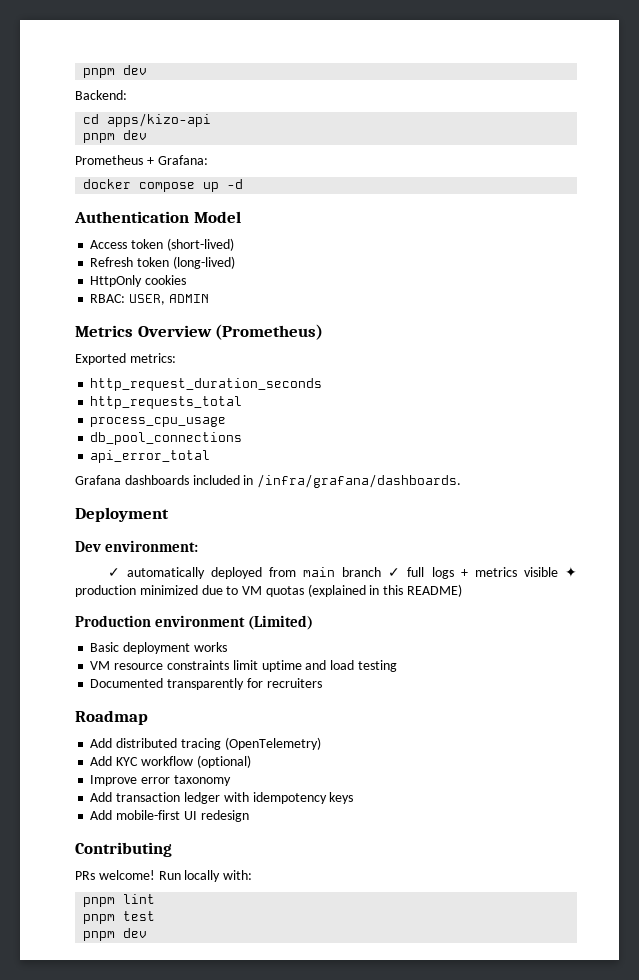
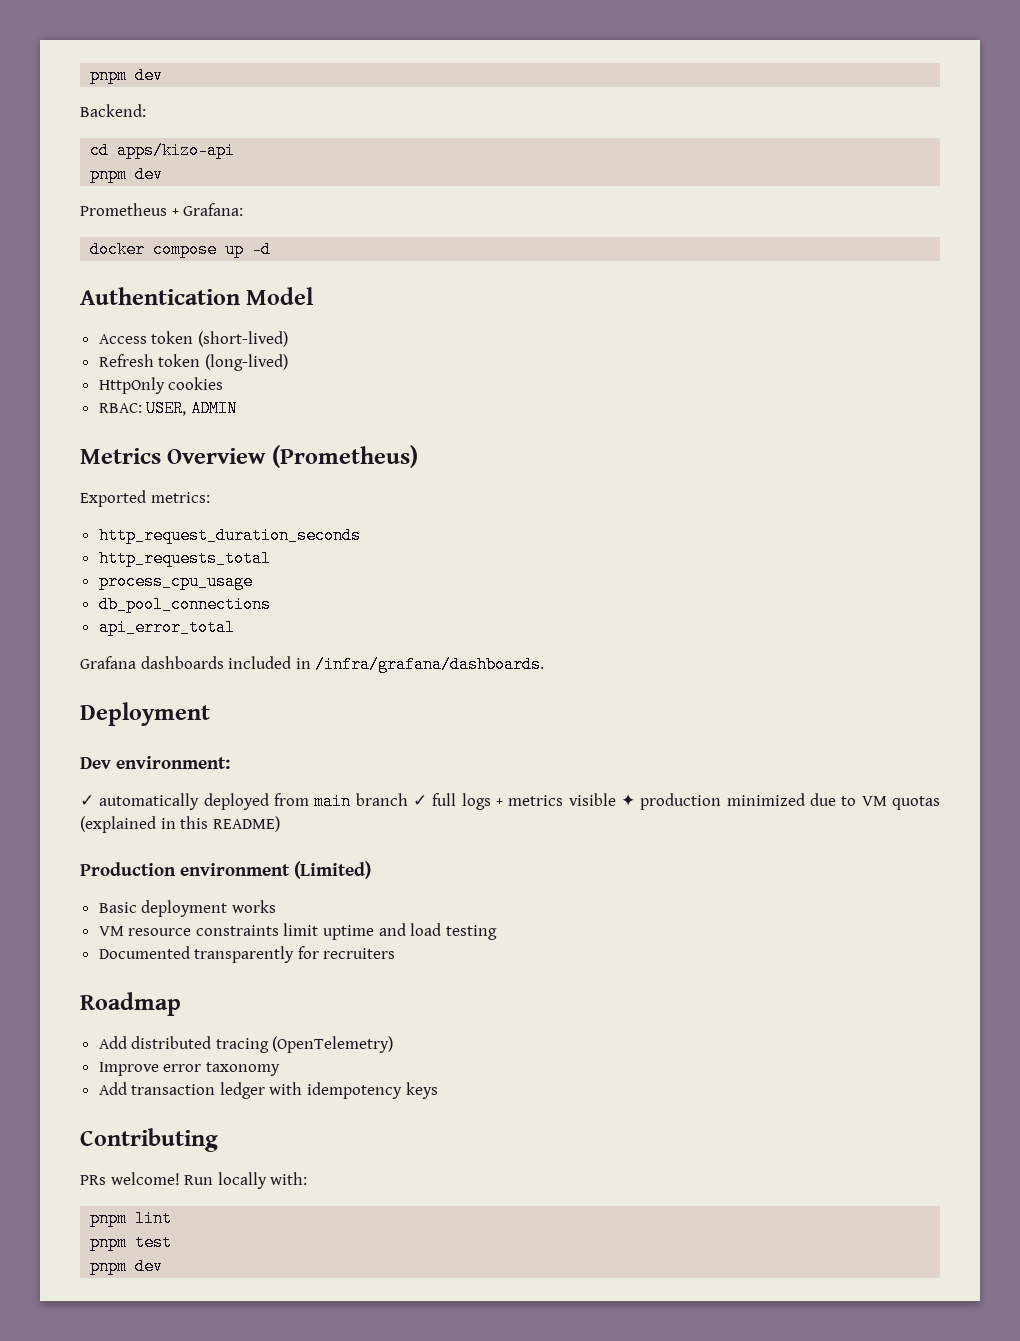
[90,755,251,768] // Add KYC workflow (optional) -> (394, 1044) none
[90,810,249,822] // Add mobile-first UI redesign -> (438, 1090) none

